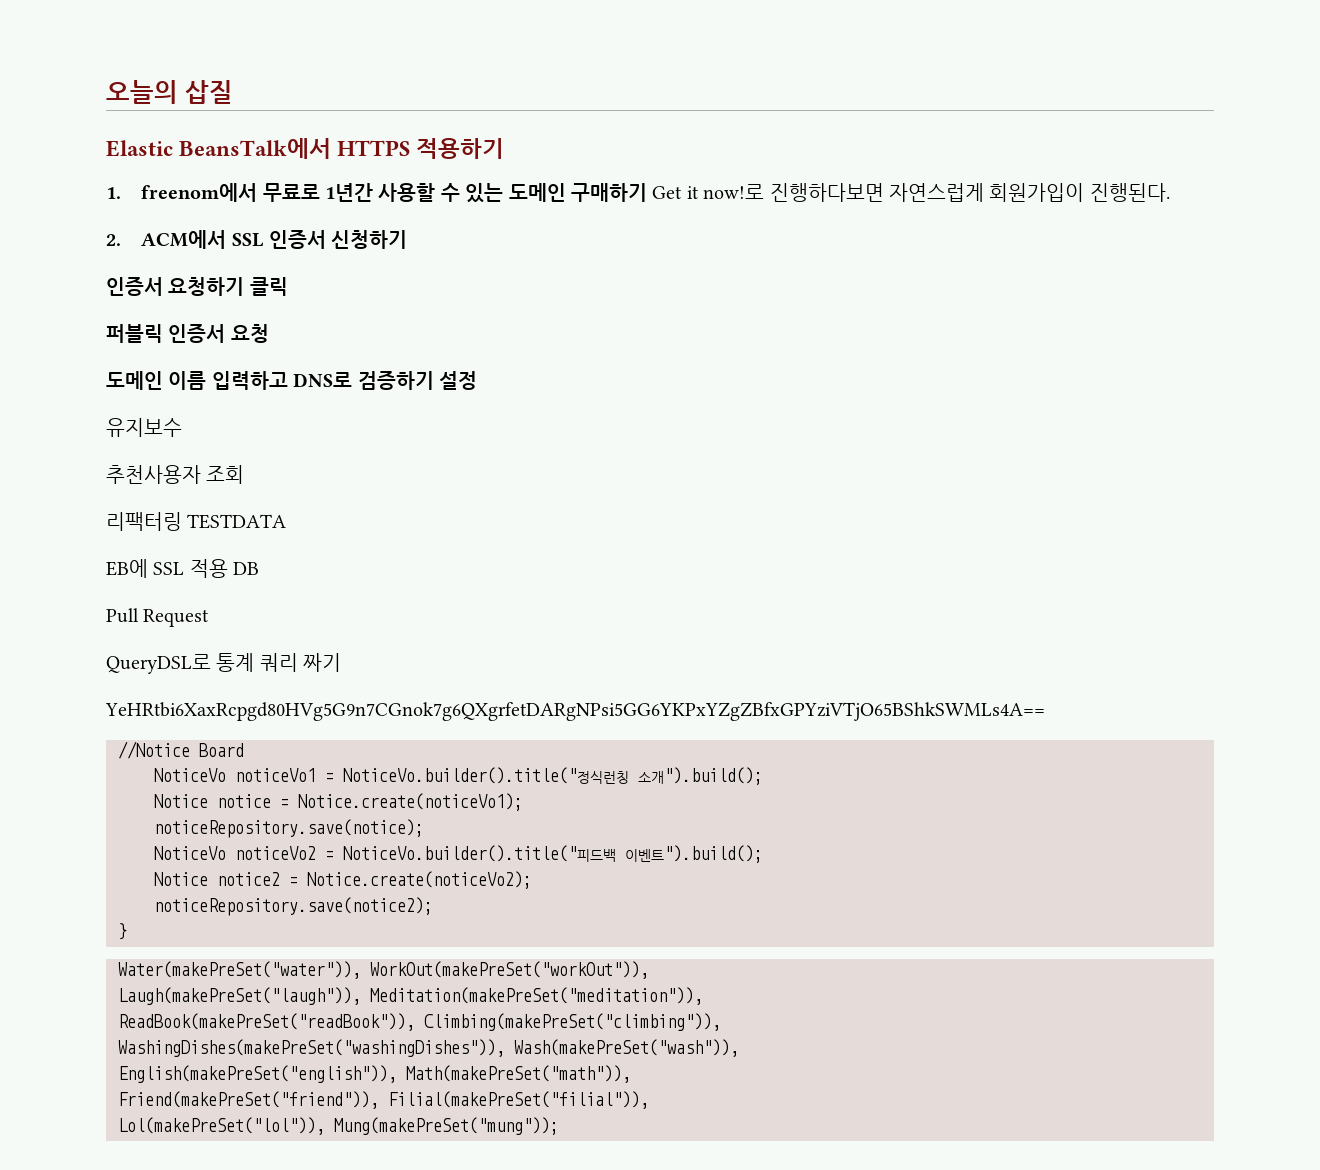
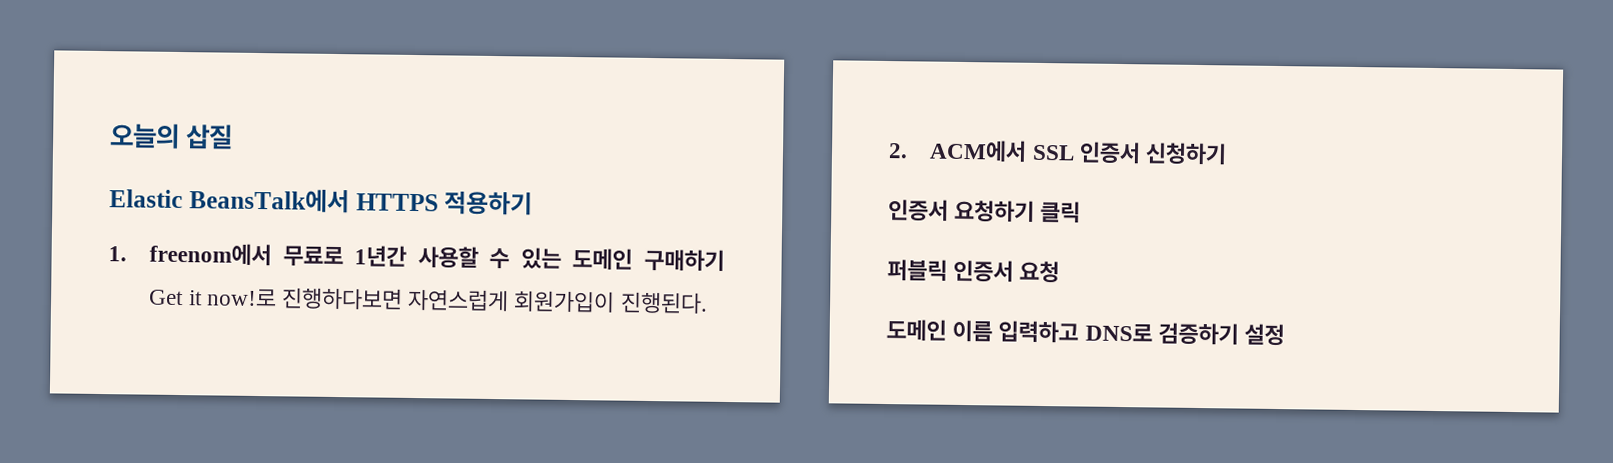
[106,418,182,437] [106,465,245,484] [106,512,287,531] [106,559,260,578] [106,608,210,627] [106,653,342,674] [105,702,1045,721] [118,741,244,759] [154,767,763,785] [154,793,523,811] [154,819,424,838] [154,845,763,863] [154,871,532,889] [154,897,433,916] [118,923,127,940] [118,961,649,979] [118,987,703,1005] [118,1013,721,1031] [118,1039,739,1057] [118,1065,631,1083] [118,1091,649,1109] [118,1117,559,1135] // 유지보수 // 추천사용자 조회 // 리팩터링 TESTDATA // EB에 SSL 적용 DB // Pull Request // QueryDSL로 통계 쿼리 짜기 // YeHRtbi6XaxRcpgd80HVg5G9n7CGnok7g6QXgrfetDARgNPsi5GG6YKPxYZgZBfxGPYziVTjO65BShkSWMLs4A== // //Notice Board // NoticeVo noticeVo1 = NoticeVo.builder().title("정식런칭 소개").build(); // Notice notice = Notice.create(noticeVo1); // noticeRepository.save(notice); // NoticeVo noticeVo2 = NoticeVo.builder().title("피드백 이벤트").build(); // Notice notice2 = Notice.create(noticeVo2); // noticeRepository.save(notice2); // } // Water(makePreSet("water")), WorkOut(makePreSet("workOut")), // Laugh(makePreSet("laugh")), Meditation(makePreSet("meditation")), // ReadBook(makePreSet("readBook")), Climbing(makePreSet("climbing")), // WashingDishes(makePreSet("washingDishes")), Wash(makePreSet("wash")), // English(makePreSet("english")), Math(makePreSet("math")), // Friend(makePreSet("friend")), Filial(makePreSet("filial")), // Lol(makePreSet("lol")), Mung(makePreSet("mung")); -> (1286, 335) none

